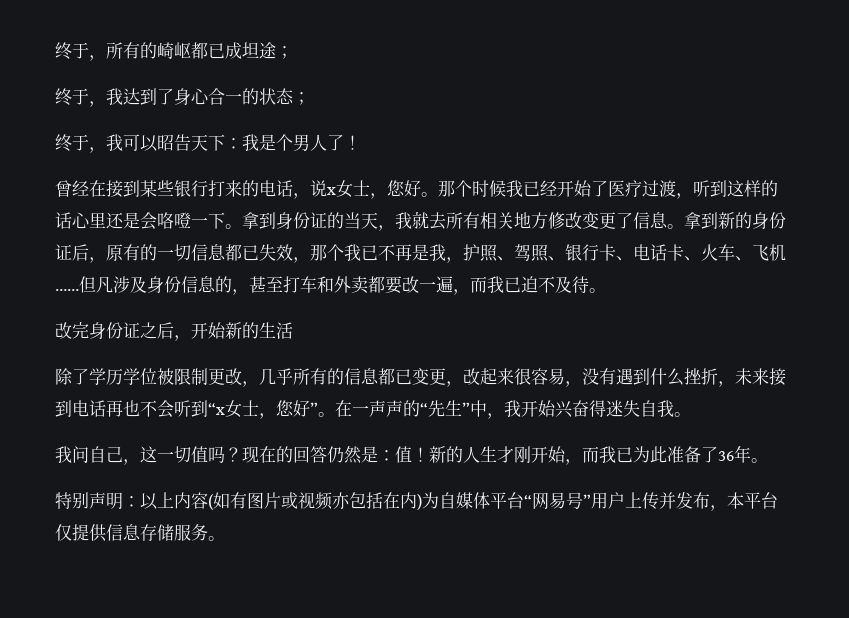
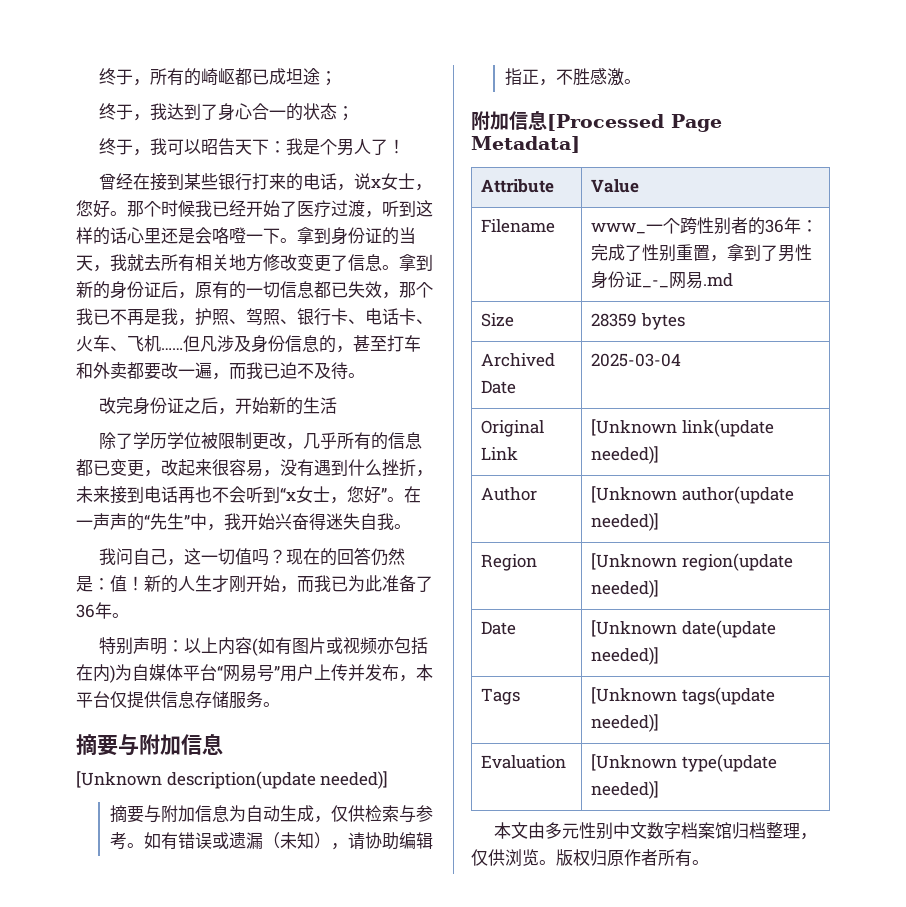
(225, 538) none -> [76,733,223,756] [76,771,389,789] [109,805,433,823] [109,832,433,850] [504,68,641,86] [471,110,722,132] [471,136,580,153] [481,179,555,193] [591,179,640,193] [481,219,556,233] [591,217,819,235] [591,244,813,262] [591,271,734,289] [481,313,515,327] [591,313,685,330] [481,353,556,367] [481,380,517,394] [591,353,682,367] [481,420,545,437] [481,447,519,460] [591,419,774,437] [591,446,660,464] [481,487,538,501] [591,486,794,504] [591,513,660,531] [481,554,538,571] [591,553,793,571] [591,580,660,598] [481,621,517,635] [591,620,776,638] [591,647,660,665] [481,688,521,705] [591,687,775,705] [591,714,660,732] [481,755,567,769] [591,754,777,772] [591,781,660,799] [494,822,818,840] [471,849,709,867] // 摘要与附加信息 // [Unknown description(update needed)] // 摘要与附加信息为自动生成，仅供检索与参考。如有错误或遗漏（未知），请协助编辑指正，不胜感激。 // 附加信息[Processed Page Metadata] // Attribute | Value // Filename | www_一个跨性别者的36年：完成了性别重置，拿到了男性身份证_-_网易.md // Size | 28359 bytes // Archived Date | 2025-03-04 // Original Link | [Unknown link(update needed)] // Author | [Unknown author(update needed)] // Region | [Unknown region(update needed)] // Date | [Unknown date(update needed)] // Tags | [Unknown tags(update needed)] // Evaluation | [Unknown type(update needed)] // 本文由多元性别中文数字档案馆归档整理，仅供浏览。版权归原作者所有。

